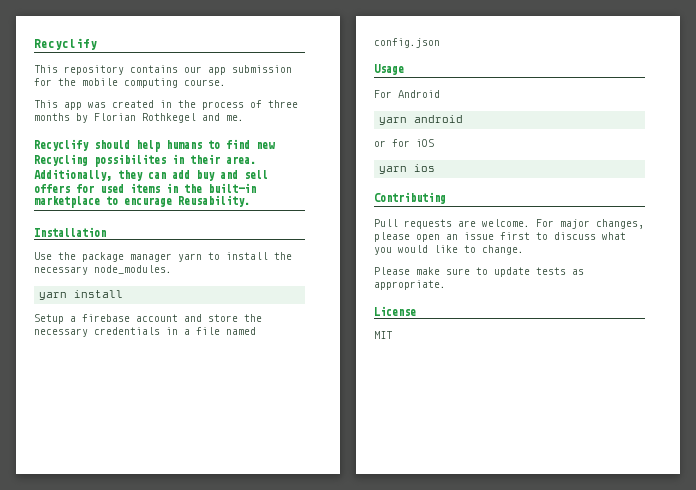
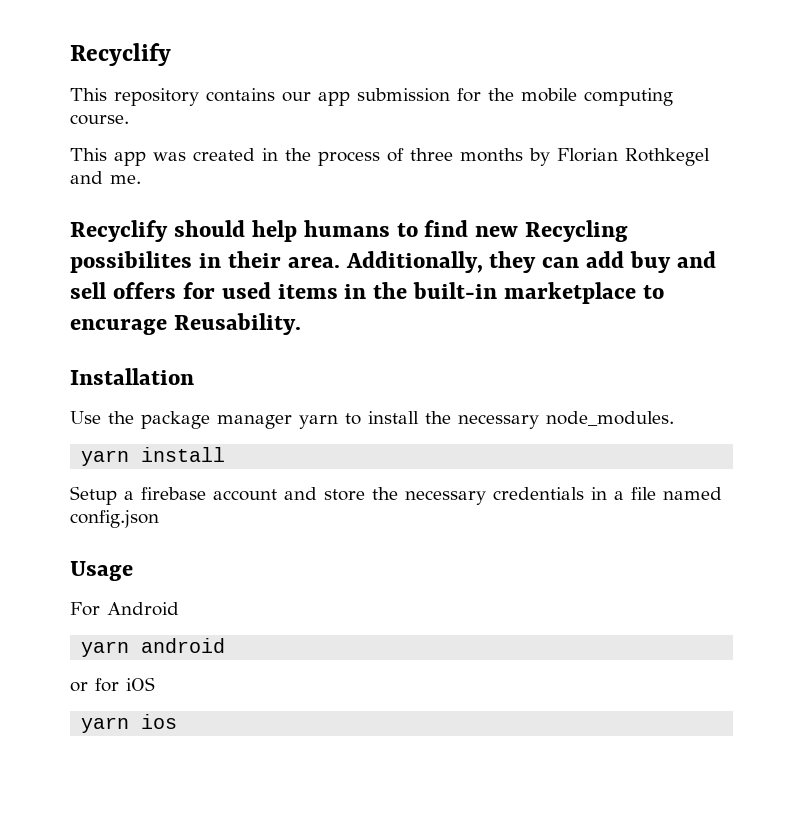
[374,192,446,204] [374,219,644,229] [374,232,626,242] [374,245,524,255] [374,267,584,277] [374,280,446,290] [374,306,416,316] [374,331,392,339] // Contributing // Pull requests are welcome. For major changes, please open an issue first to discuss what you would like to change. // Please make sure to update tests as appropriate. // License // MIT -> (178, 721) none

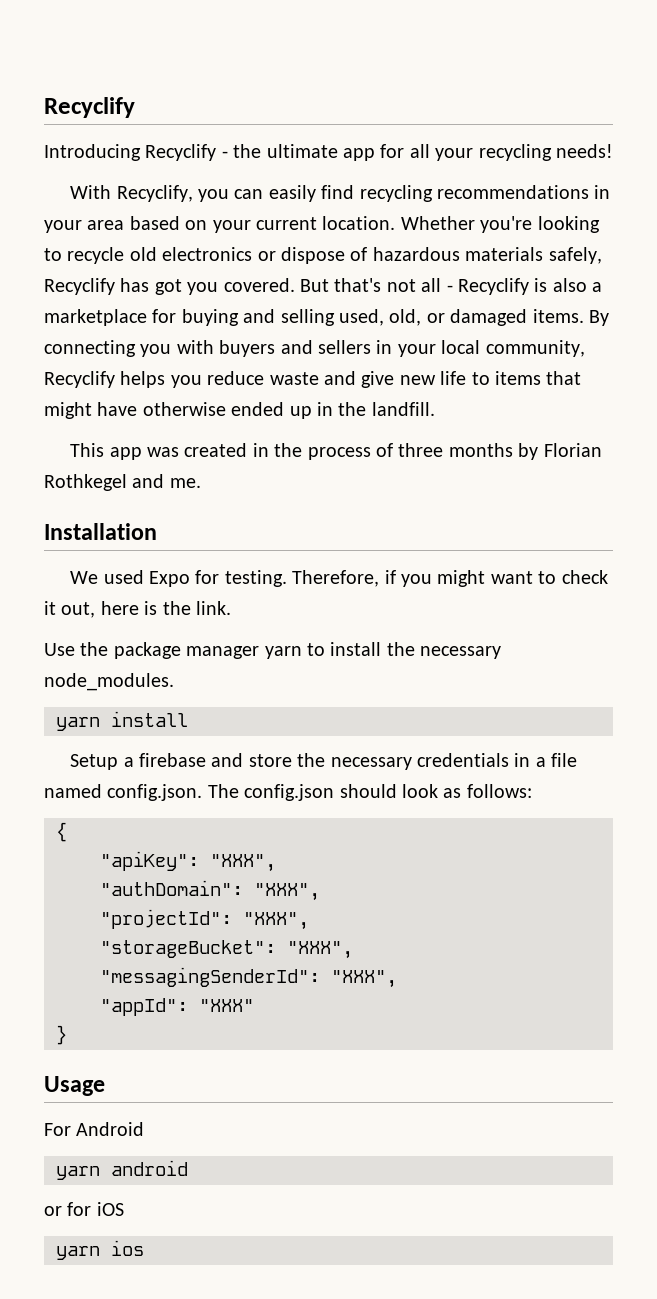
[70,88,673,106] [70,114,129,125] This repository contains our app submission for the mobile computing course. -> [44,144,613,161] [70,185,611,202] [44,216,600,233] [44,247,602,264] [44,278,603,295] [44,309,609,326] [44,340,585,357] [44,371,582,388] [44,402,435,419] Introducing Recyclify - the ultimate app for all your recycling needs! // With Recyclify, you can easily find recycling recommendations in your area based on your current location. Whether you're looking to recycle old electronics or dispose of hazardous materials safely, Recyclify has got you covered. But that's not all - Recyclify is also a marketplace for buying and selling used, old, or damaged items. By connecting you with buyers and sellers in your local community, Recyclify helps you reduce waste and give new life to items that might have otherwise ended up in the landfill.
[70,220,629,242] [70,251,716,273] [70,282,664,304] [70,313,301,335] [70,368,194,385] Recyclify should help humans to find new Recycling possibilites in their area. Additionally, they can add buy and sell offers for used items in the built-in marketplace to encurage Reusability. // Installation -> [44,523,157,540] [70,570,608,587] [44,601,232,618] Installation // We used Expo for testing. Therefore, if you might want to check it out, here is the link.
[213,489,277,501] account -> (206, 760) none
(722, 493) none -> [107,784,239,801] config.json. The
(159, 519) none -> [339,784,532,798] [56,822,67,842] [100,851,276,872] [100,880,320,901] [100,909,309,930] [100,940,353,959] [100,967,397,988] [100,998,254,1016] [56,1025,67,1045] should look as follows: // { // "apiKey": "XXX", // "authDomain": "XXX", // "projectId": "XXX", // "storageBucket": "XXX", // "messagingSenderId": "XXX", // "appId": "XXX" // }

